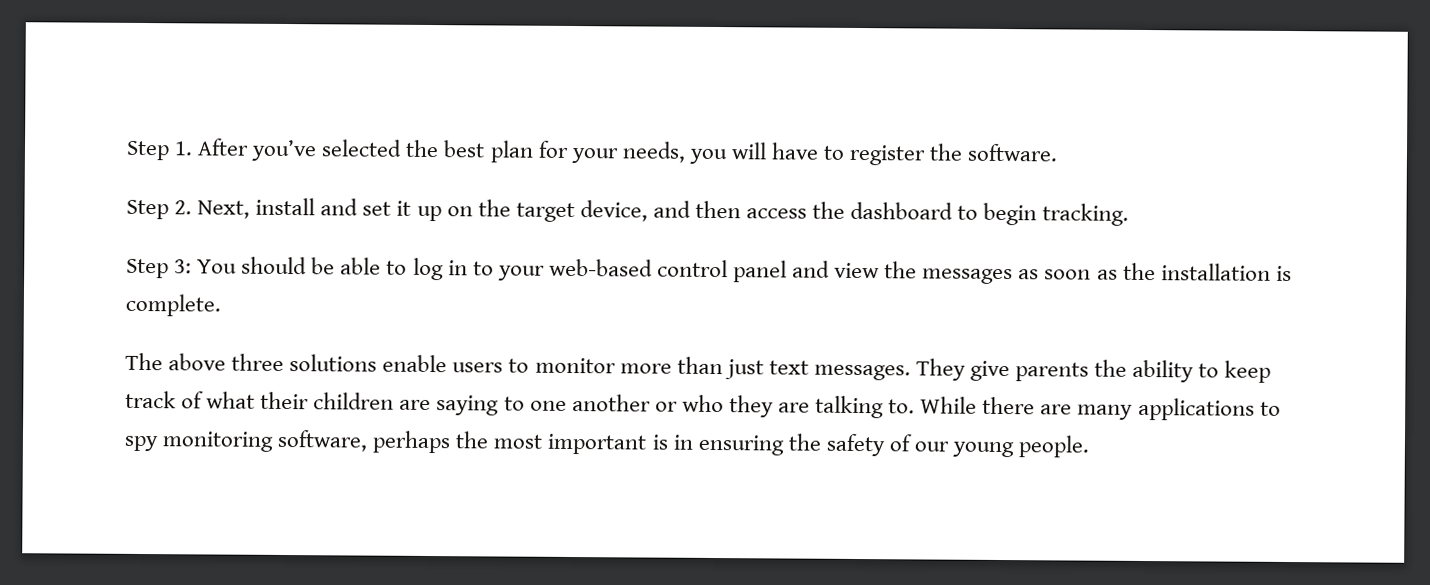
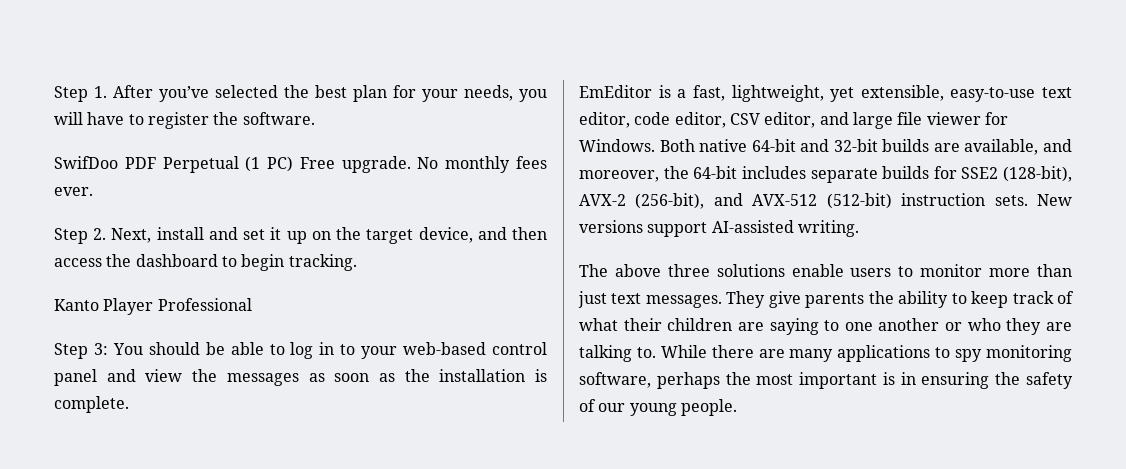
(1059, 152) none -> [54,156,547,173] [54,187,93,196] // SwifDoo PDF Perpetual (1 PC) Free upgrade. No monthly fees ever.
(1130, 214) none -> [54,298,252,315] // Kanto Player Professional
(221, 305) none -> [579,85,1072,102] [579,112,1008,129] [579,139,1072,155] [579,166,1072,183] [579,193,1072,209] [579,220,859,237] // EmEditor is a fast, lightweight, yet extensible, easy-to-use text editor, code editor, CSV editor, and large file viewer for Windows. Both native 64-bit and 32-bit builds are available, and moreover, the 64-bit includes separate builds for SSE2 (128-bit), AVX-2 (256-bit), and AVX-512 (512-bit) instruction sets. New versions support AI-assisted writing.

